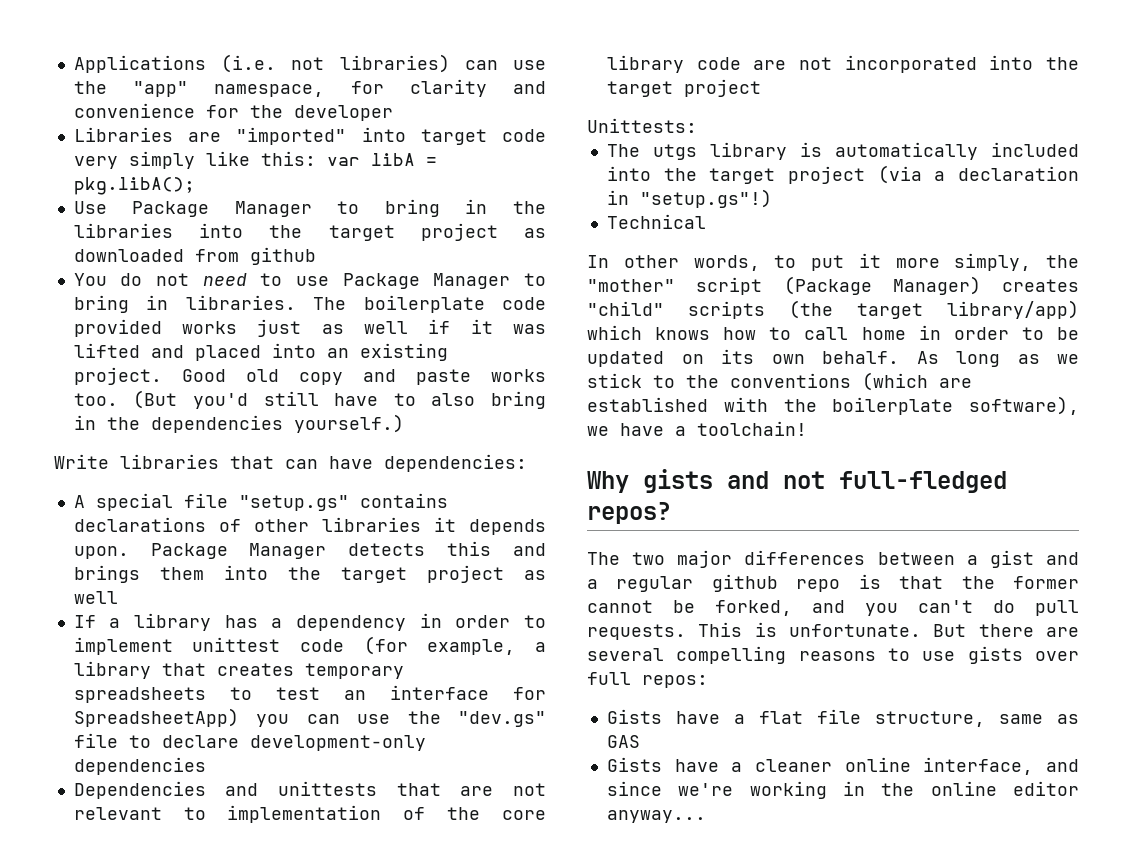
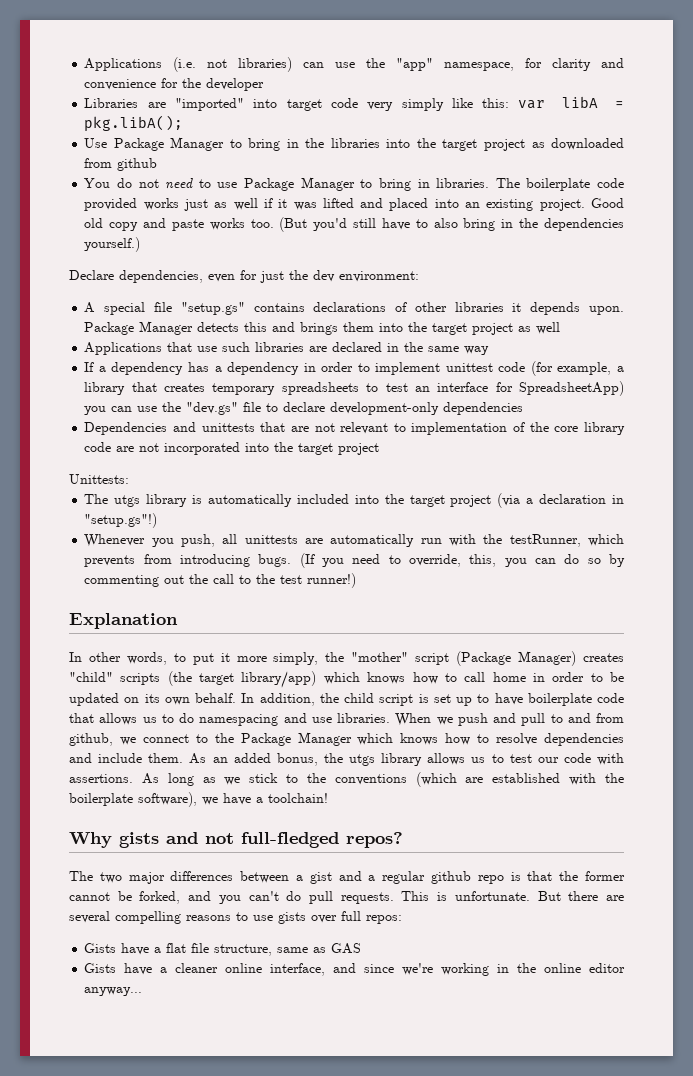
[54,454,527,472] Write libraries that can have dependencies: -> [69,270,419,283] Declare dependencies, even for just the dev environment:
(118, 597) none -> [84,342,490,355] // Applications that use such libraries are declared in the same way
[134,613,212,631] library -> [111,362,184,375] dependency
[606,214,706,229] Technical -> [84,534,624,547] [84,553,625,568] [84,573,357,588] [69,613,178,629] Whenever you push, all unittests are automatically run with the testRunner, which prevents from introducing bugs. (If you need to override, this, you can do so by commenting out the call to the test runner!) // Explanation
(899, 357) none -> [241,693,624,706] [69,713,624,726] [69,732,625,746] [69,753,624,766] [69,774,133,783] In addition, the child script is set up to have boilerplate code that allows us to do namespacing and use libraries. When we push and pull to and from github, we connect to the Package Manager which knows how to resolve dependencies and include them. As an added bonus, the utgs library allows us to test our code with assertions.

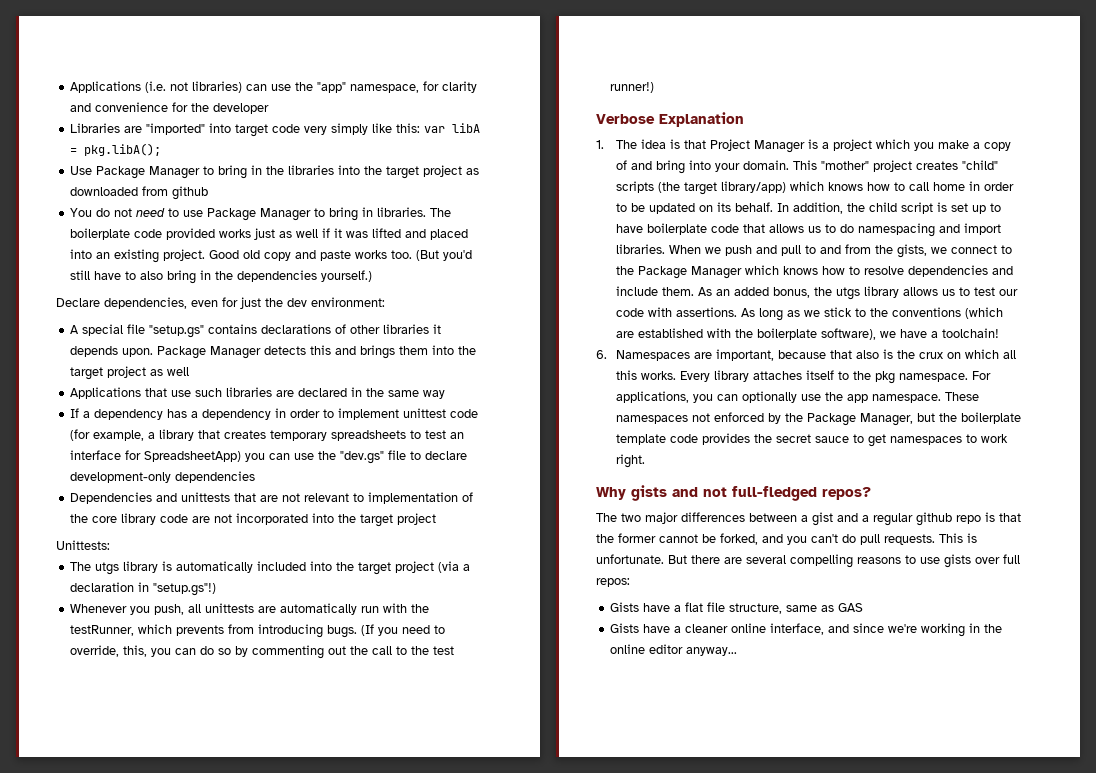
(357, 580) none -> [596,114,655,124] Verbose
[69,651,577,666] In other words, to put it more simply, the "mother" script (Package Manager) -> [596,139,1011,153] [615,160,912,174] 1. The idea is that Project Manager is a project which you make a copy of and bring into your domain. This "mother" project
[164,697,190,705] own -> (731, 207) none
[311,717,332,723] use -> [963,223,1001,235] import
[69,733,113,746] github, -> [874,244,927,258] the gists,
(328, 798) none -> [596,349,1016,361] [615,370,991,384] [615,391,979,403] [615,412,1021,426] [615,433,1008,447] [615,454,645,468] // 6. Namespaces are important, because that also is the crux on which all this works. Every library attaches itself to the pkg namespace. For applications, you can optionally use the app namespace. These namespaces not enforced by the Package Manager, but the boilerplate template code provides the secret sauce to get namespaces to work right.

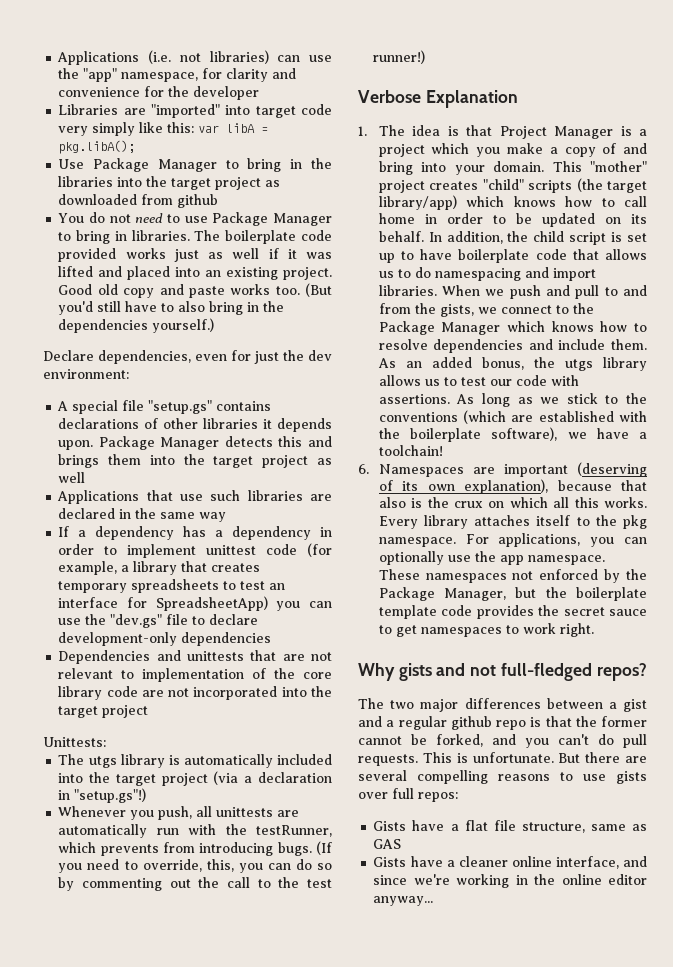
[715,349,774,361] important, -> [503,462,647,477] [378,479,549,494] important (deserving of its own explanation),

